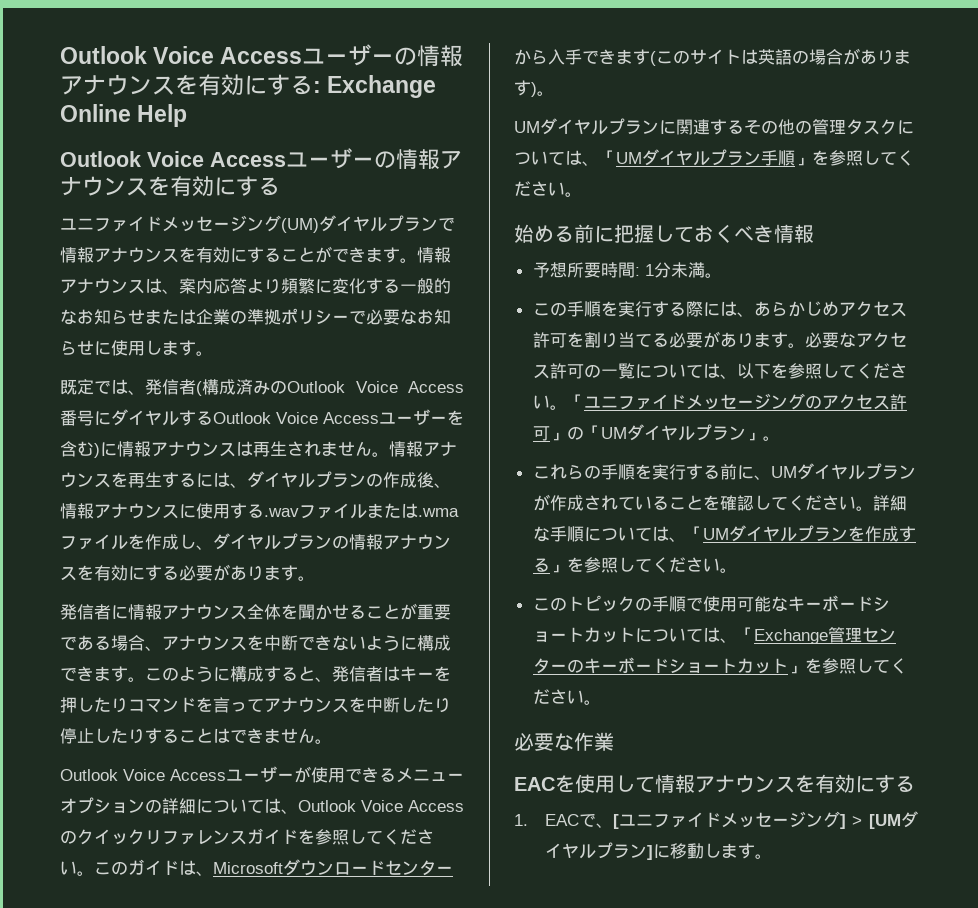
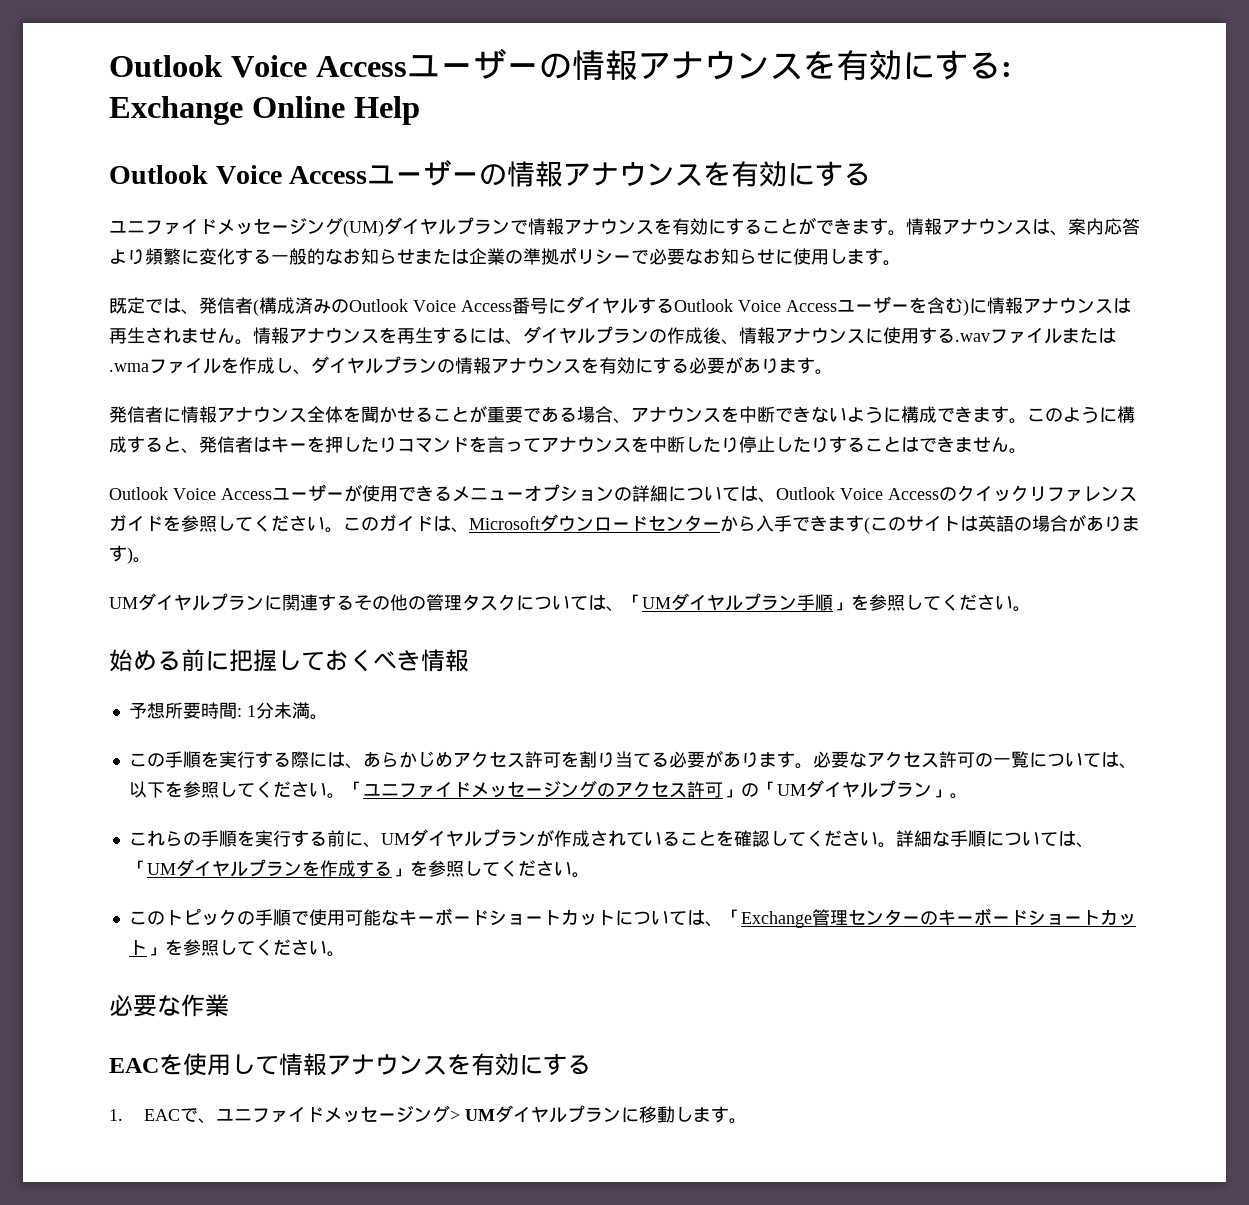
[612,811,918,829] [544,842,653,860] [ユニファイドメッセージング] > [UMダイヤルプラン] -> [216,1105,622,1123] ユニファイドメッセージング> UMダイヤルプラン

